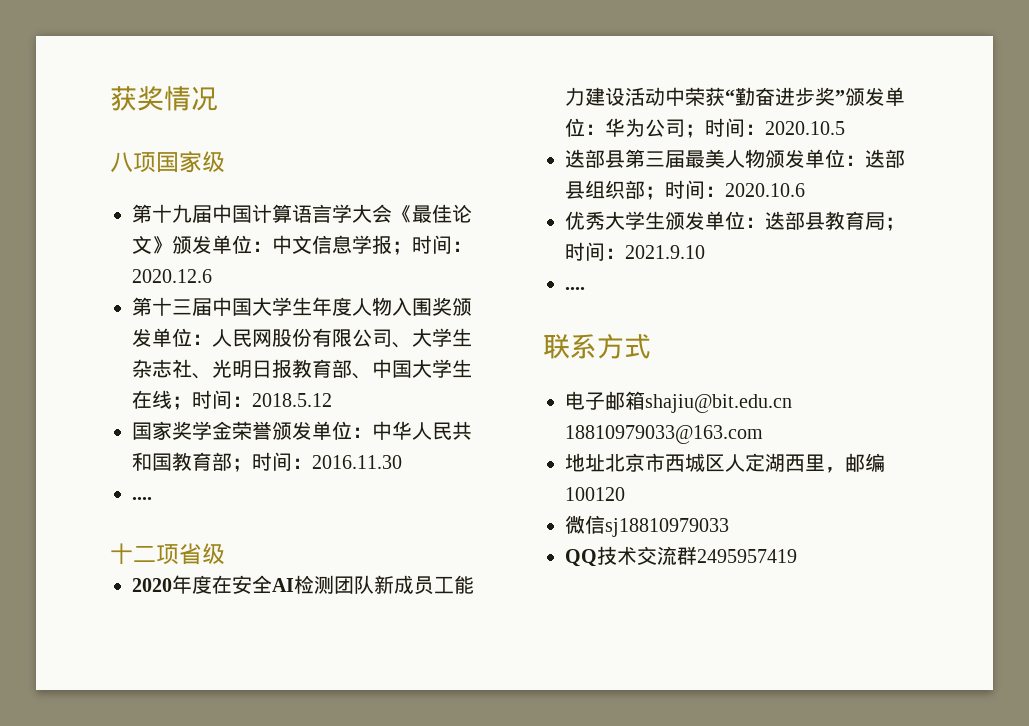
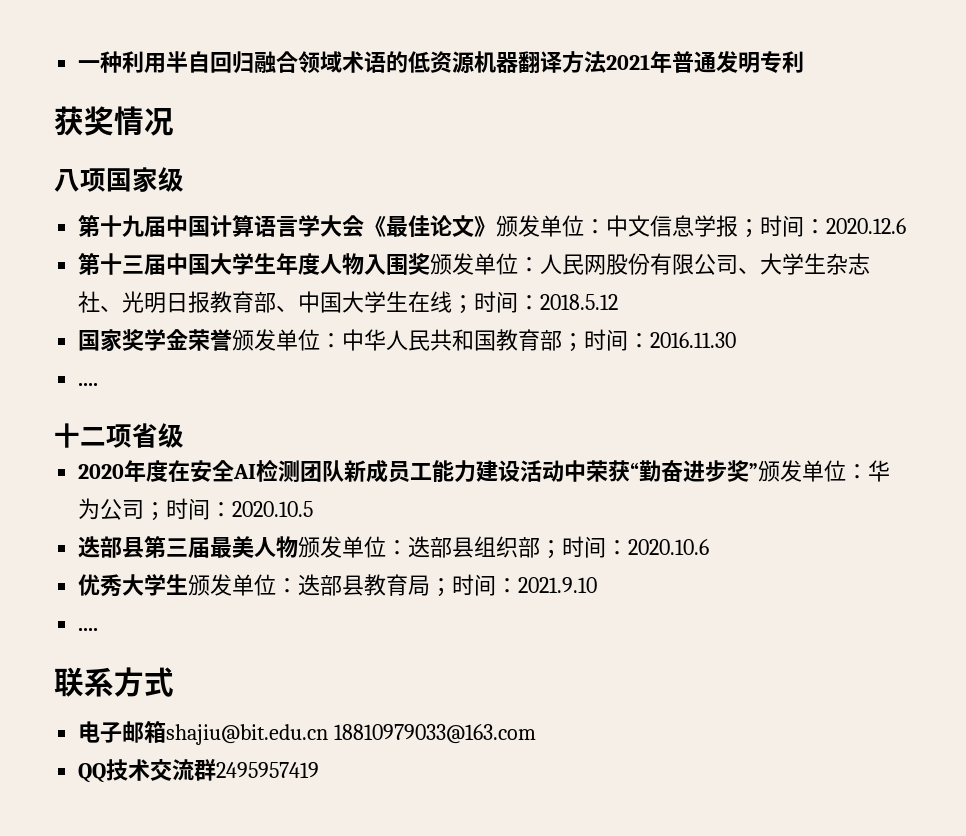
(110, 98) none -> [78,51,805,74] 一种利用半自回归融合领域术语的低资源机器翻译方法2021年普通发明专利 //
[565,453,885,473] [565,487,625,501] [565,515,729,537] // 地址北京市西城区人定湖西里，邮编100120 // 微信sj18810979033 -> (537, 734) none

